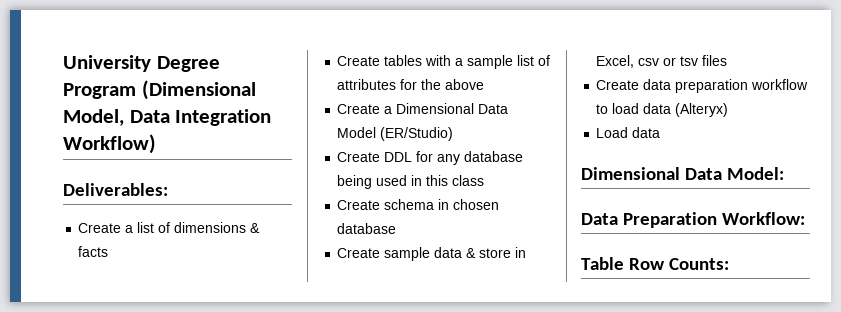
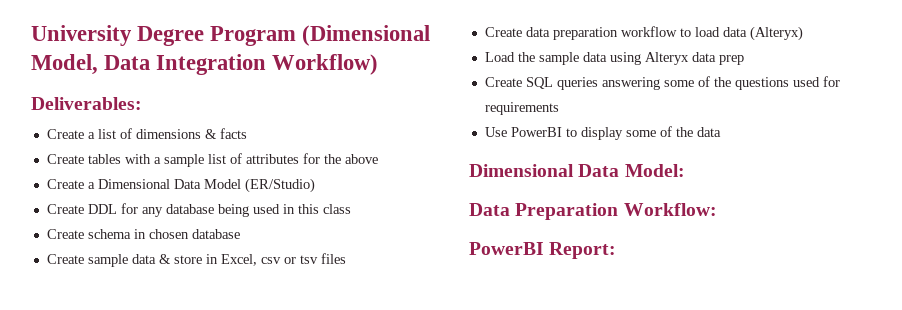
(629, 132) none -> [517,52,744,65] [484,76,840,90] [484,102,559,115] [484,126,693,140] the sample data using Alteryx data prep // Create SQL queries answering some of the questions used for requirements // Use PowerBI to display some of the
[581,257,729,270] Table Row Counts: -> [469,242,617,259] PowerBI Report:

